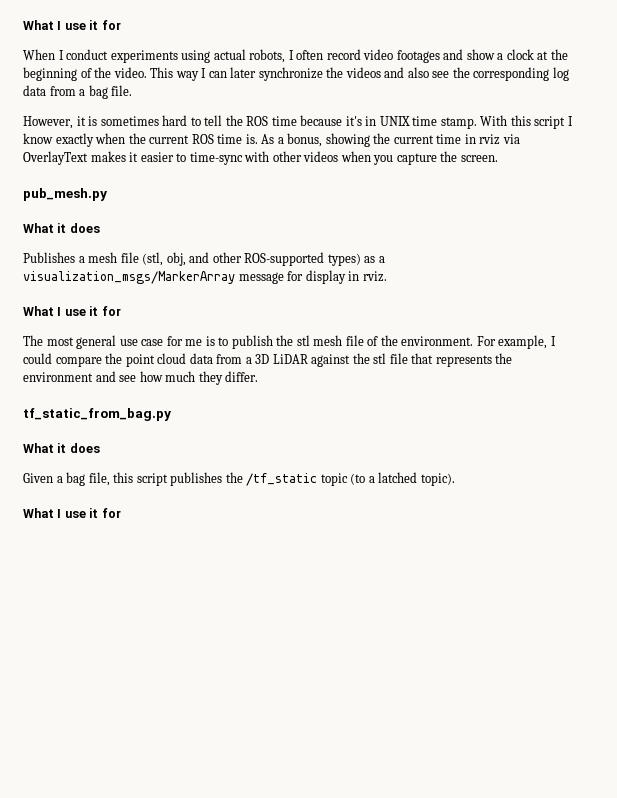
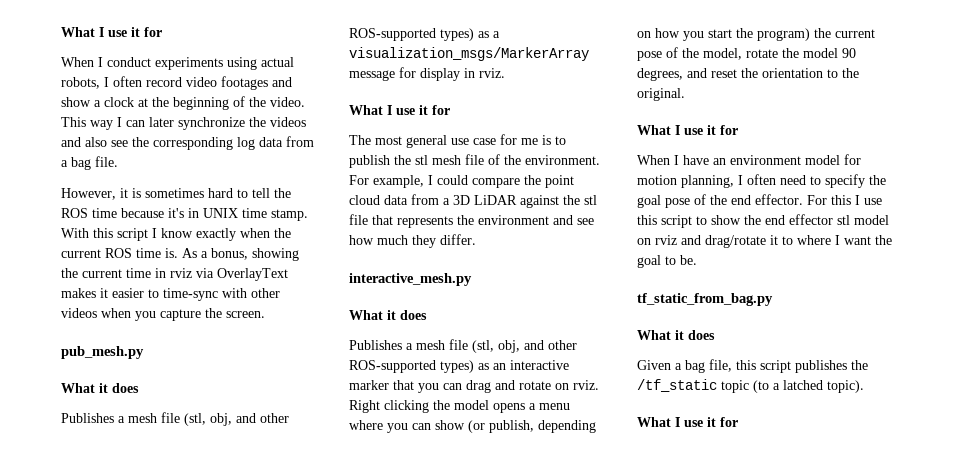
(259, 376) none -> [349,273,472,286] [349,310,427,320] [349,339,577,353] [349,360,569,373] [349,380,599,393] [349,400,570,413] [349,420,596,433] [637,28,875,41] [637,47,856,61] [637,68,859,81] [637,88,685,101] [637,125,738,135] [637,154,861,165] [637,174,886,188] [637,194,882,208] [637,214,889,228] [637,235,892,248] [637,255,697,268] // interactive_mesh.py // What it does // Publishes a mesh file (stl, obj, and other ROS-supported types) as an interactive marker that you can drag and rotate on rviz. Right clicking the model opens a menu where you can show (or publish, depending on how you start the program) the current pose of the model, rotate the model 90 degrees, and reset the orientation to the original. // What I use it for // When I have an environment model for motion planning, I often need to specify the goal pose of the end effector. For this I use this script to show the end effector stl model on rviz and drag/rotate it to where I want the goal to be.

